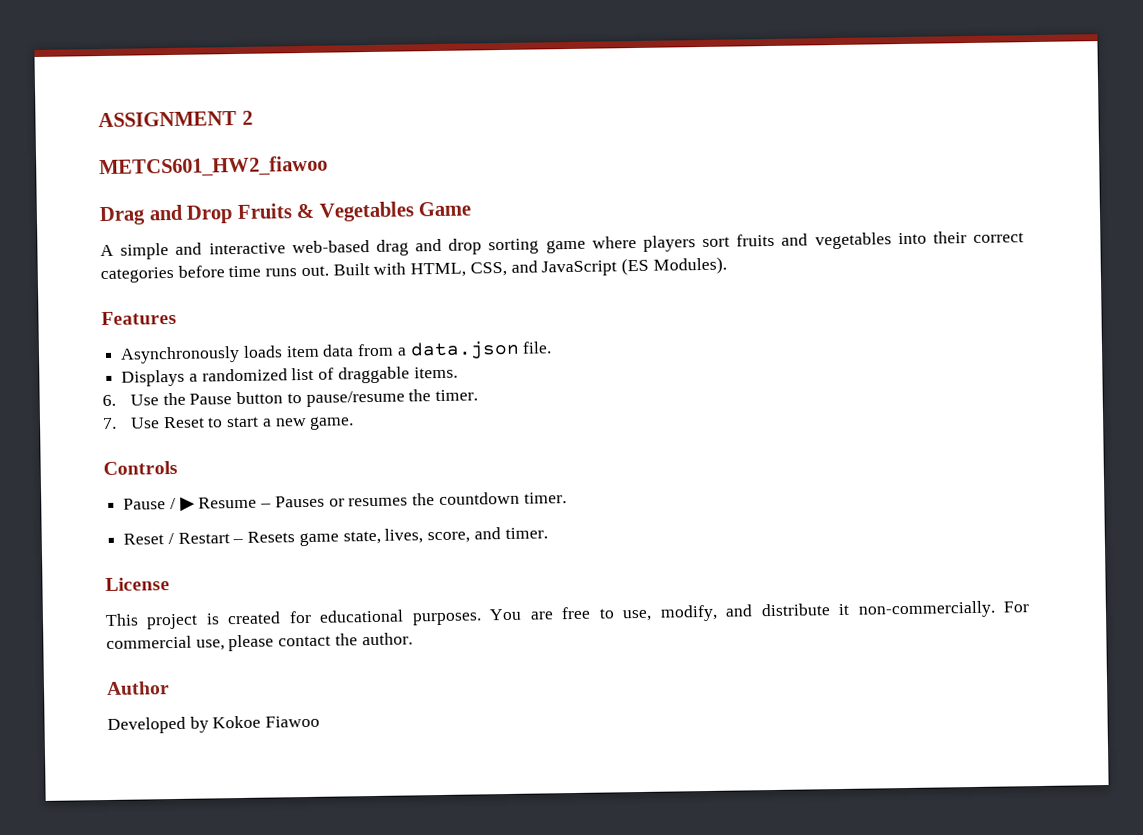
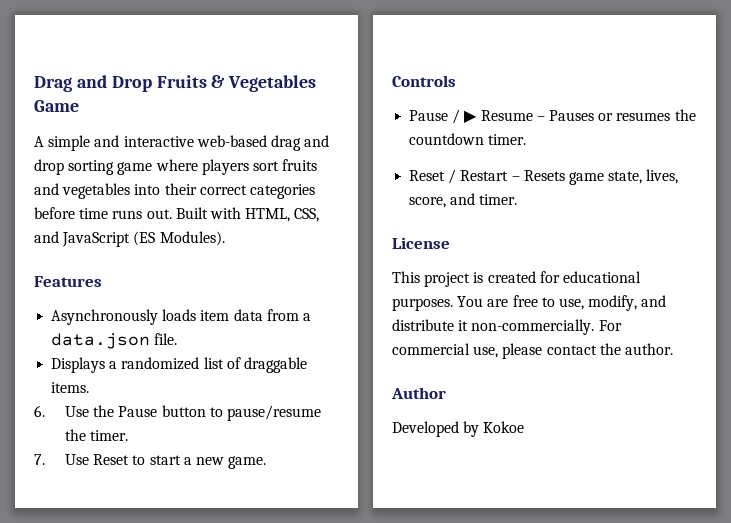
[98,110,253,128] [99,155,328,179] ASSIGNMENT 2 // METCS601_HW2_fiawoo // -> (34, 84) none
[265,715,321,728] Fiawoo -> (525, 427) none

